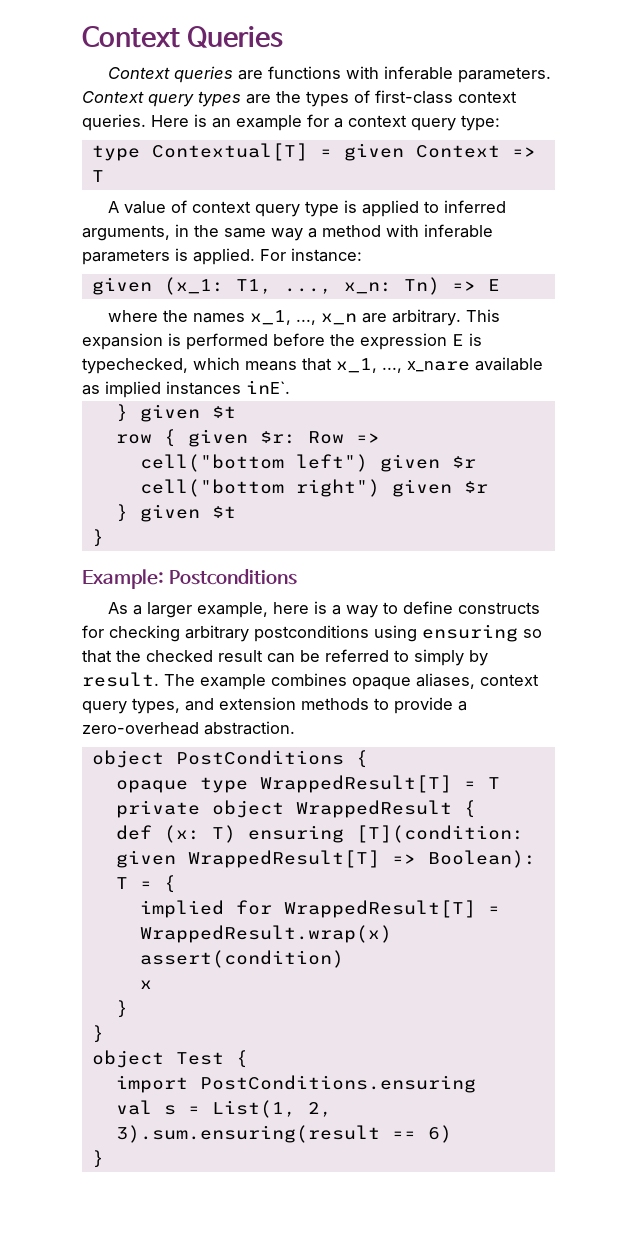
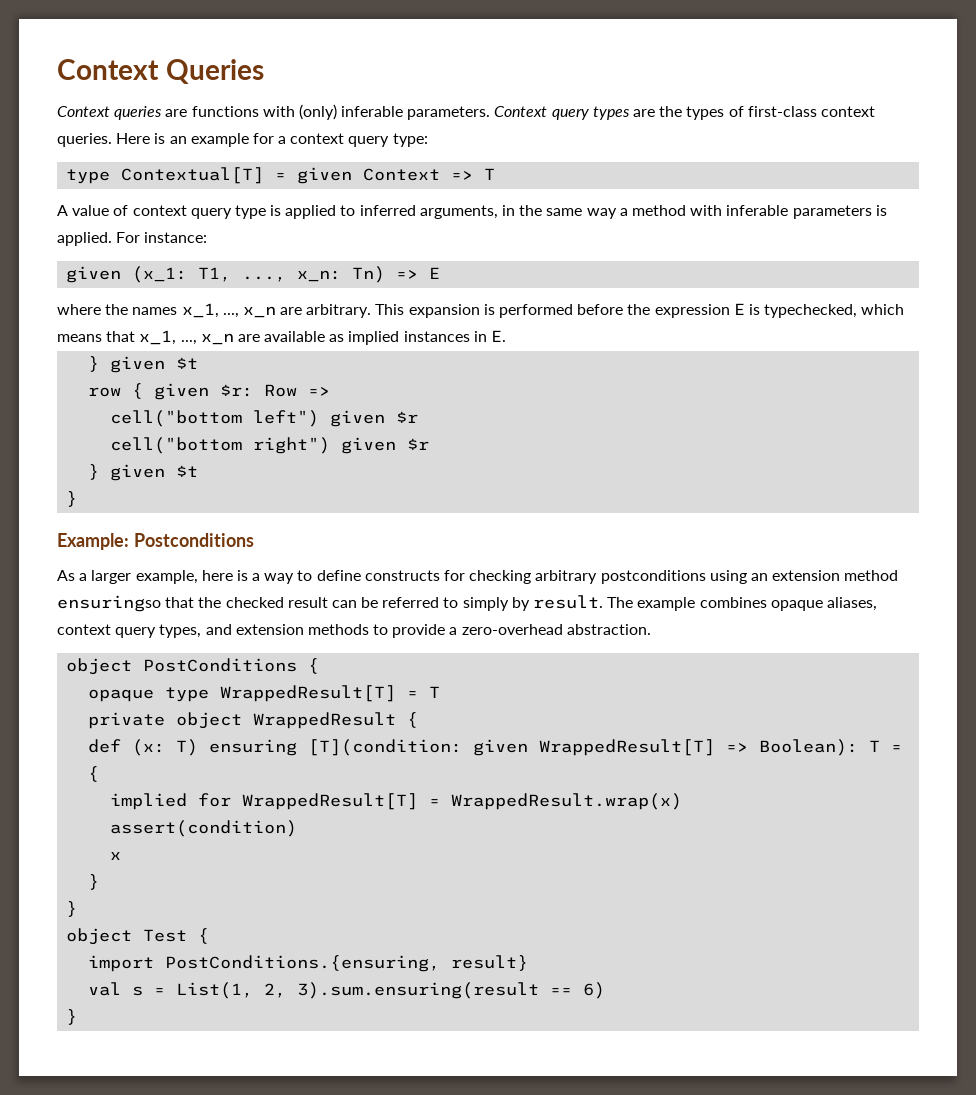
(379, 72) none -> [298,104,337,120] (only)
[407,361,470,372] x_nare -> [200,333,260,345] x_n are
[246,380,290,394] inE`. -> [473,330,507,342] in E.
[422,624,542,642] ensuring so -> [750,570,899,581] [57,595,161,612] an extension method ensuringso
[199,1075,476,1093] PostConditions.ensuring -> [165,955,529,972] PostConditions.{ensuring, result}

